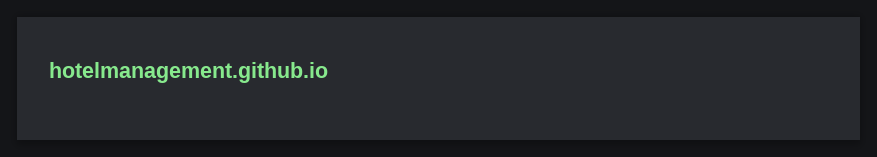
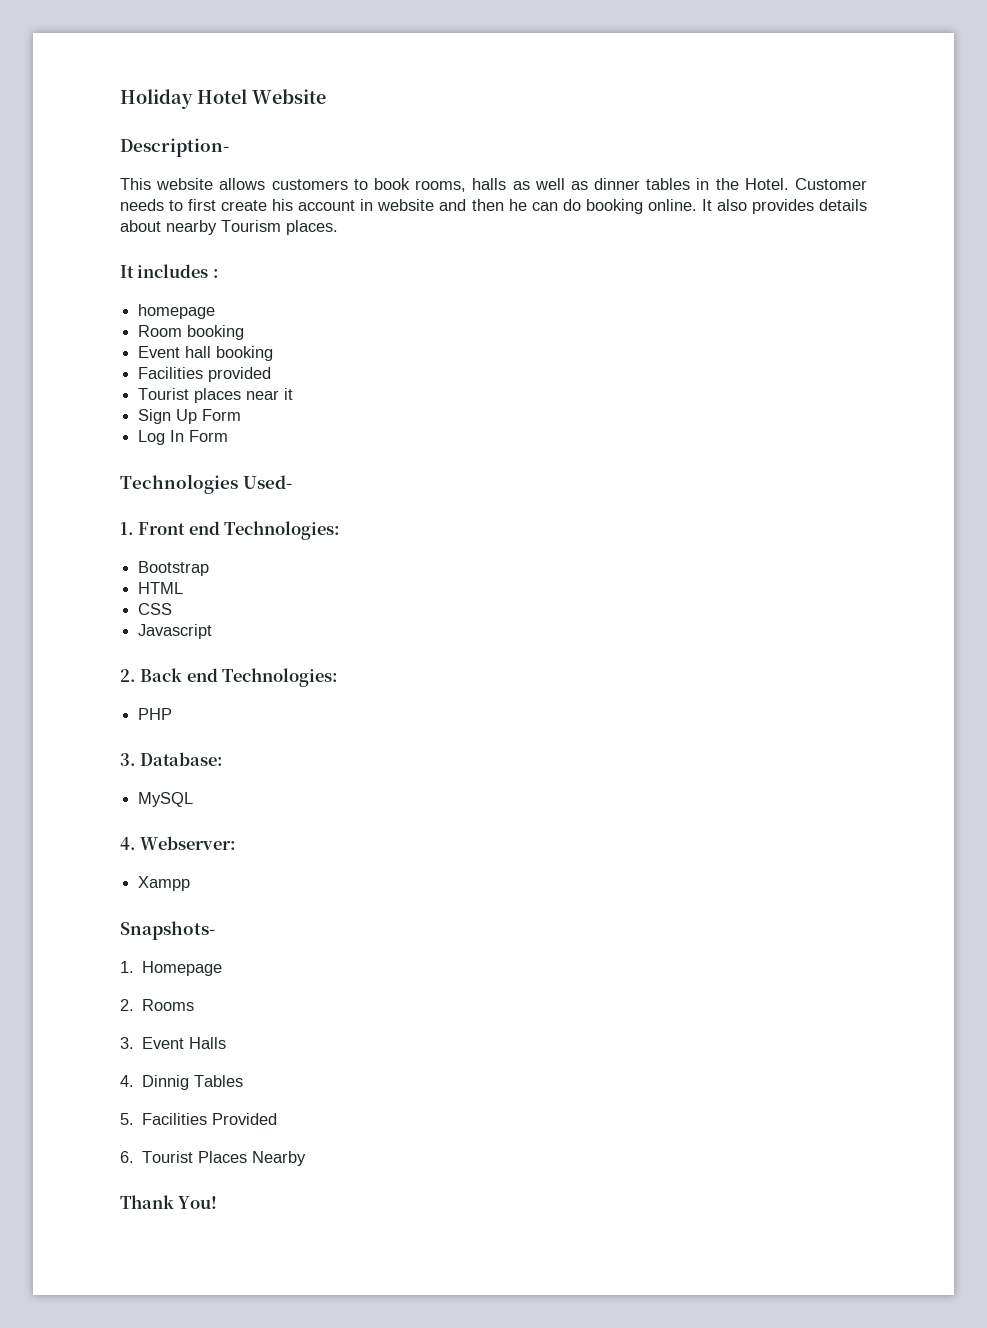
[49,62,328,83] hotelmanagement.github.io -> [120,89,326,109] [120,138,229,157] [120,178,867,192] [120,199,867,214] [120,220,338,235] [120,264,219,278] [138,304,216,319] [138,325,245,340] [138,346,274,361] [138,367,272,382] [138,388,294,403] [138,409,242,424] [138,430,229,445] [120,474,292,494] [120,521,341,540] [138,561,210,576] [138,582,184,594] [138,603,173,615] [138,624,213,639] [120,668,339,687] [138,708,173,720] [120,752,224,766] [138,792,194,807] [120,836,237,850] [138,876,191,891] [120,921,215,940] [120,961,223,976] [120,999,195,1011] [120,1037,227,1049] [120,1075,244,1090] [120,1113,278,1125] [120,1151,307,1166] [120,1195,218,1209] Holiday Hotel Website // Description- // This website allows customers to book rooms, halls as well as dinner tables in the Hotel. Customer needs to first create his account in website and then he can do booking online. It also provides details about nearby Tourism places. // It includes : // homepage // Room booking // Event hall booking // Facilities provided // Tourist places near it // Sign Up Form // Log In Form // Technologies Used- // 1. Front end Technologies: // Bootstrap // HTML // CSS // Javascript // 2. Back end Technologies: // PHP // 3. Database: // MySQL // 4. Webserver: // Xampp // Snapshots- // 1. Homepage // 2. Rooms // 3. Event Halls // 4. Dinnig Tables // 5. Facilities Provided // 6. Tourist Places Nearby // Thank You!

